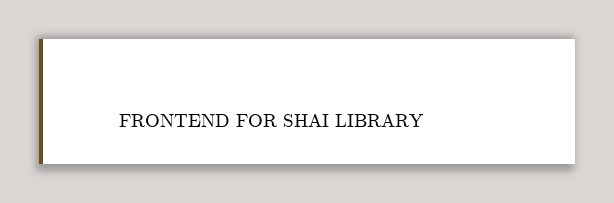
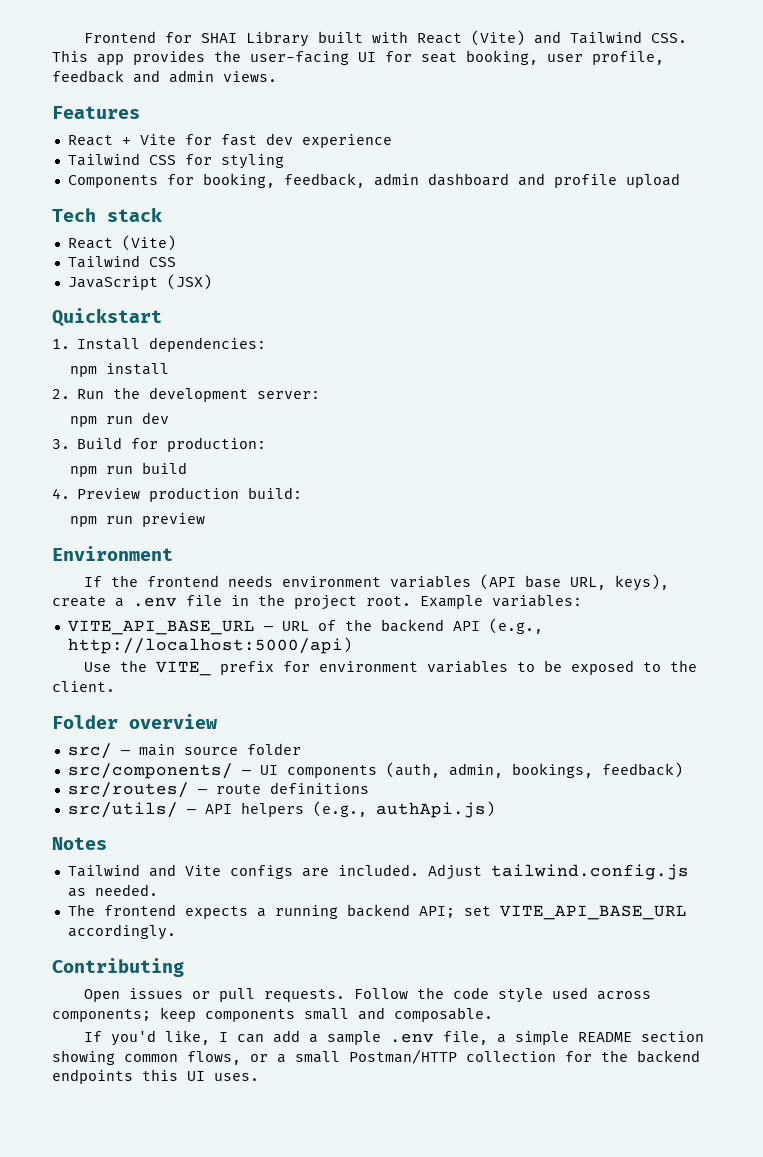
[119,114,424,127] FRONTEND FOR SHAI LIBRARY -> [84,30,688,47] [52,50,664,65] [52,70,277,83] [52,106,140,119] [67,133,392,148] [67,153,284,169] [67,173,680,188] [52,207,162,222] [67,235,176,251] [67,255,176,268] [67,274,212,290] [52,308,162,326] [52,337,267,352] [70,363,170,377] [52,387,321,402] [70,412,170,427] [52,437,267,452] [70,462,188,477] [52,487,303,502] [70,513,206,527] [52,546,173,561] [84,574,670,591] [52,594,582,610] [67,618,543,635] [67,637,352,654] [84,660,698,676] [52,681,115,692] [52,714,218,729] [67,743,301,759] [67,762,683,779] [67,782,369,798] [67,801,495,818] [52,837,107,850] [67,864,689,880] [67,884,158,897] [67,904,687,920] [67,924,176,940] [52,958,184,977] [84,987,652,1003] [52,1007,493,1022] [84,1030,705,1046] [52,1049,700,1065] [52,1069,259,1084] Frontend for SHAI Library built with React (Vite) and Tailwind CSS. This app provides the user-facing UI for seat booking, user profile, feedback and admin views. // Features // React + Vite for fast dev experience // Tailwind CSS for styling // Components for booking, feedback, admin dashboard and profile upload // Tech stack // React (Vite) // Tailwind CSS // JavaScript (JSX) // Quickstart // 1. Install dependencies: // npm install // 2. Run the development server: // npm run dev // 3. Build for production: // npm run build // 4. Preview production build: // npm run preview // Environment // If the frontend needs environment variables (API base URL, keys), create a .env file in the project root. Example variables: // VITE_API_BASE_URL — URL of the backend API (e.g., http://localhost:5000/api) // Use the VITE_ prefix for environment variables to be exposed to the client. // Folder overview // src/ — main source folder // src/components/ — UI components (auth, admin, bookings, feedback) // src/routes/ — route definitions // src/utils/ — API helpers (e.g., authApi.js) // Notes // Tailwind and Vite configs are included. Adjust tailwind.config.js as needed. // The frontend expects a running backend API; set VITE_API_BASE_URL accordingly. // Contributing // Open issues or pull requests. Follow the code style used across components; keep components small and composable. // If you'd like, I can add a sample .env file, a simple README section showing common flows, or a small Postman/HTTP collection for the backend endpoints this UI uses.

